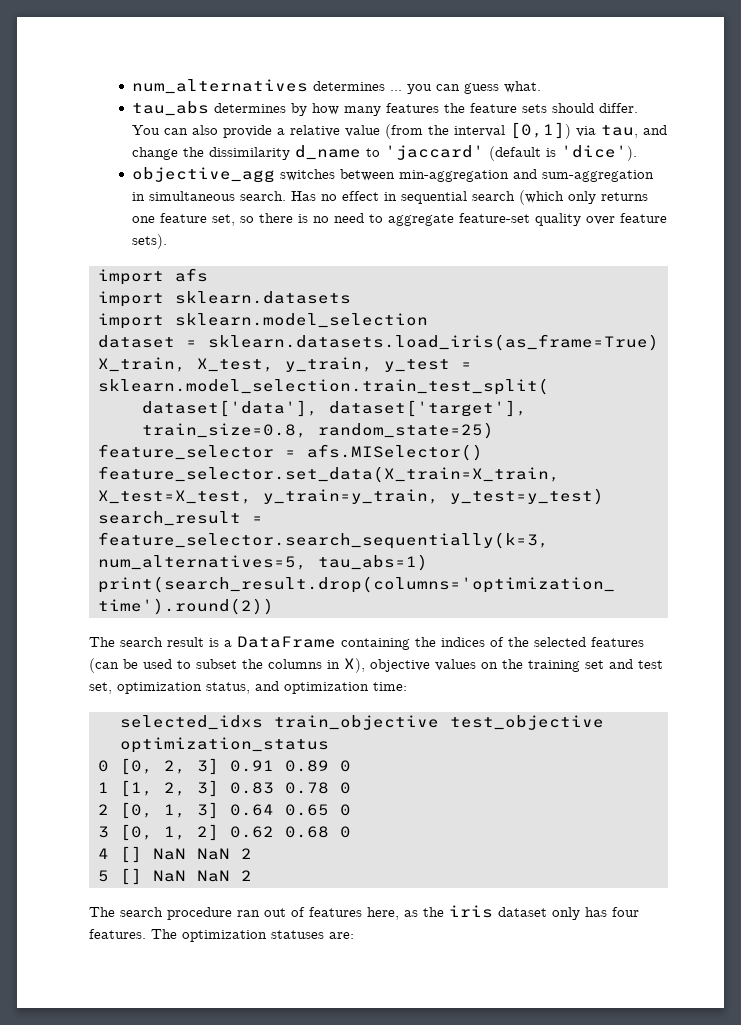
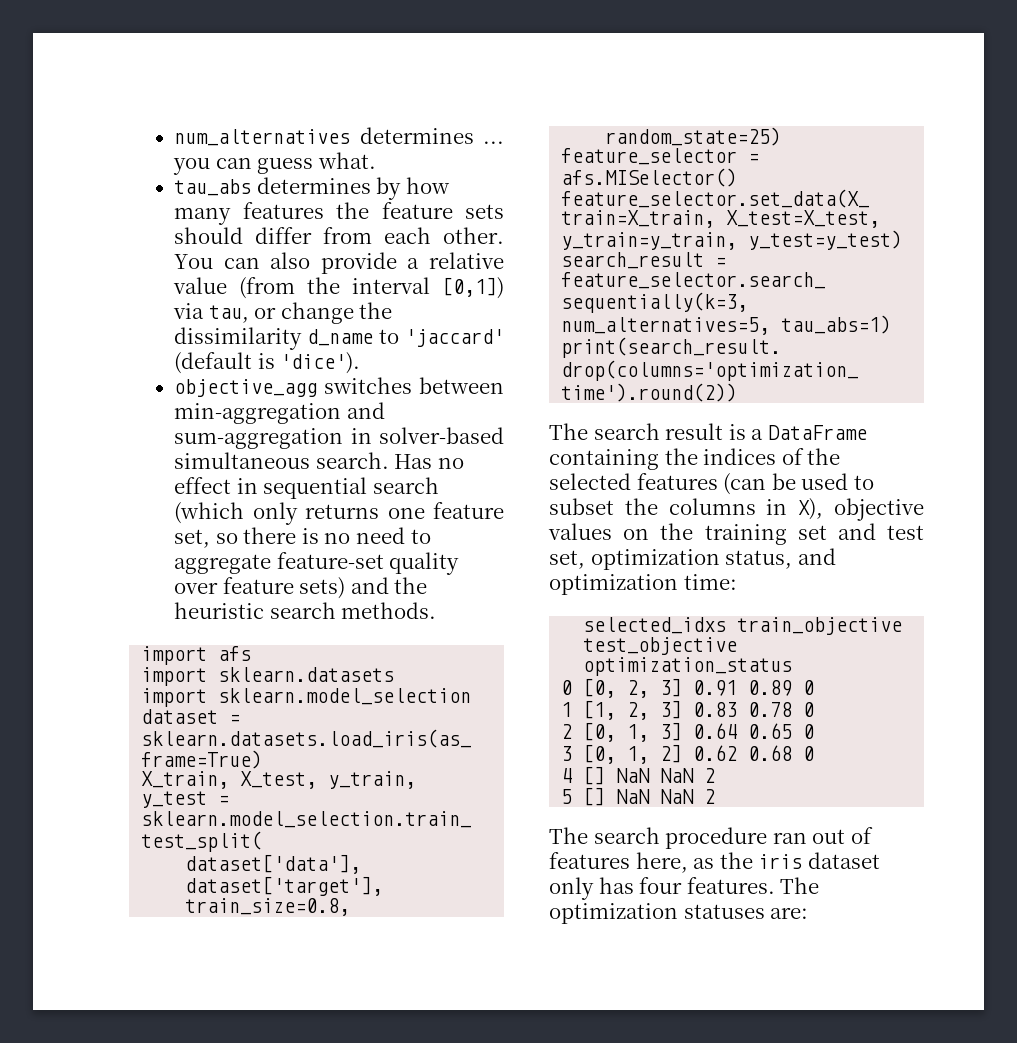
[599,103,639,113] differ. -> [255,227,505,244] differ from each other.
[643,125,668,135] and -> [254,307,277,319] or
(146, 196) none -> [379,427,504,444] solver-based
[132,234,168,249] sets). -> [299,577,428,599] [174,602,437,619] sets) and the heuristic search methods.

